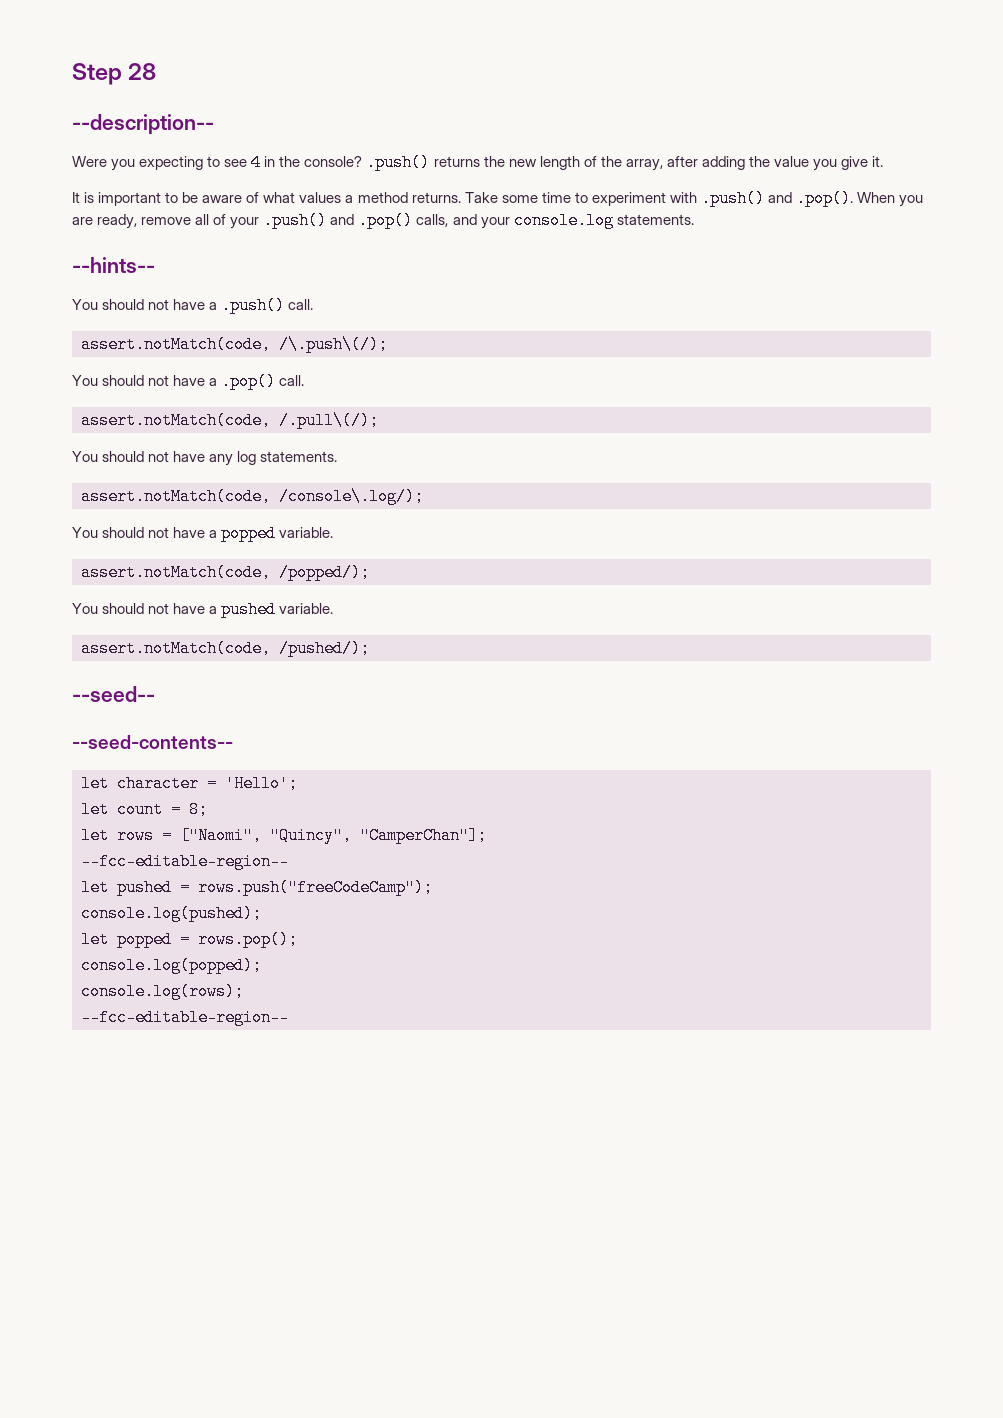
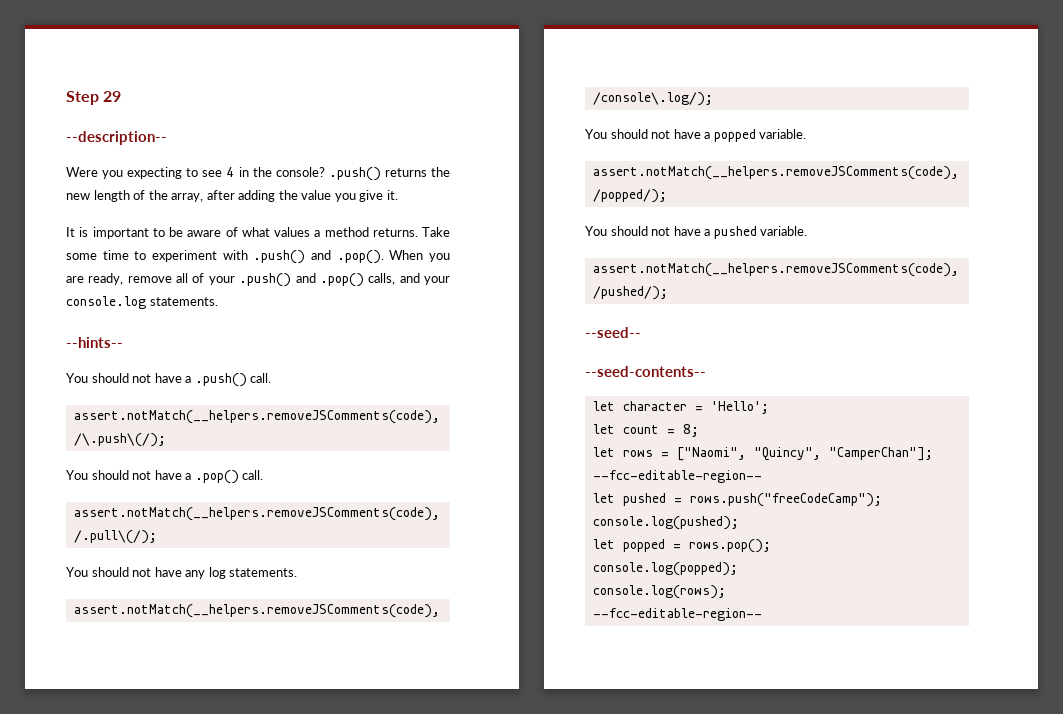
[128,63,157,80] 28 -> [103,91,122,102] 29
[81,336,271,353] assert.notMatch(code, -> [73,410,440,424] assert.notMatch(__helpers.removeJSComments(code),
[81,412,271,429] assert.notMatch(code, -> [73,507,440,521] assert.notMatch(__helpers.removeJSComments(code),
[81,488,271,505] assert.notMatch(code, -> [73,604,440,618] assert.notMatch(__helpers.removeJSComments(code),
[81,564,271,581] assert.notMatch(code, -> [592,166,959,180] assert.notMatch(__helpers.removeJSComments(code),
[81,640,271,657] assert.notMatch(code, -> [592,263,959,277] assert.notMatch(__helpers.removeJSComments(code),

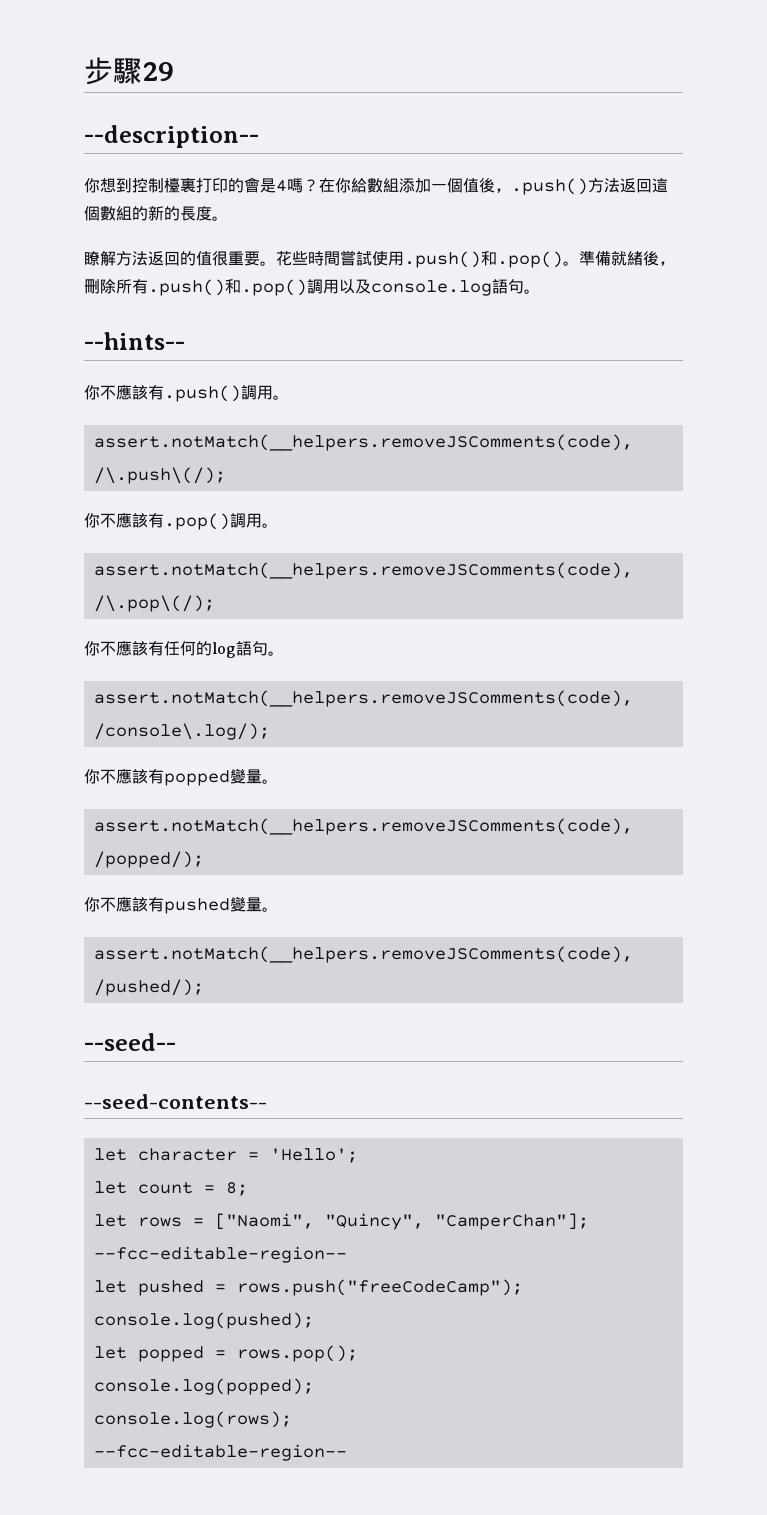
[66,91,99,105] Step -> [84,57,142,85] 步驟
[66,167,450,181] [66,190,398,202] [66,227,450,239] [66,250,451,264] [66,273,451,287] [66,296,218,309] [66,337,123,348] [66,373,272,387] [73,410,440,424] [73,433,166,447] [66,470,264,484] [73,507,440,521] [73,530,157,544] [66,567,298,579] [73,604,440,618] [592,92,713,106] [585,129,807,142] [592,166,959,180] [592,189,667,203] [585,226,808,239] Were you expecting to see 4 in the console? .push() returns the new length of the array, after adding the value you give it. // It is important to be aware of what values a method returns. Take some time to experiment with .push() and .pop(). When you are ready, remove all of your .push() and .pop() calls, and your console.log statements. // --hints-- // You should not have a .push() call. // assert.notMatch(__helpers.removeJSComments(code), /\.push\(/); // You should not have a .pop() call. // assert.notMatch(__helpers.removeJSComments(code), /.pull\(/); // You should not have any log statements. // assert.notMatch(__helpers.removeJSComments(code), /console\.log/); // You should not have a popped variable. // assert.notMatch(__helpers.removeJSComments(code), /popped/); // You should not have a pushed variable. -> [84,177,668,195] [84,205,228,221] [84,250,675,268] [84,279,540,296] [84,332,185,350] [84,384,289,402] [93,434,633,451] [93,467,226,484] [84,512,278,530] [93,562,633,579] [93,595,215,612] [84,640,284,658] [93,690,633,707] [93,723,270,740] [84,768,278,786] [93,818,633,835] [93,851,204,868] [84,896,278,914] 你想到控制檯裏打印的會是4嗎？在你給數組添加一個值後，.push()方法返回這個數組的新的長度。 // 瞭解方法返回的值很重要。花些時間嘗試使用.push()和.pop()。準備就緒後，刪除所有.push()和.pop()調用以及console.log語句。 // --hints-- // 你不應該有.push()調用。 // assert.notMatch(__helpers.removeJSComments(code), /\.push\(/); // 你不應該有.pop()調用。 // assert.notMatch(__helpers.removeJSComments(code), /\.pop\(/); // 你不應該有任何的log語句。 // assert.notMatch(__helpers.removeJSComments(code), /console\.log/); // 你不應該有popped變量。 // assert.notMatch(__helpers.removeJSComments(code), /popped/); // 你不應該有pushed變量。

